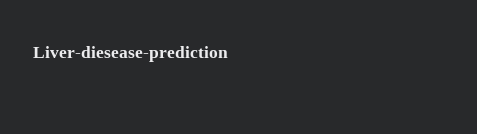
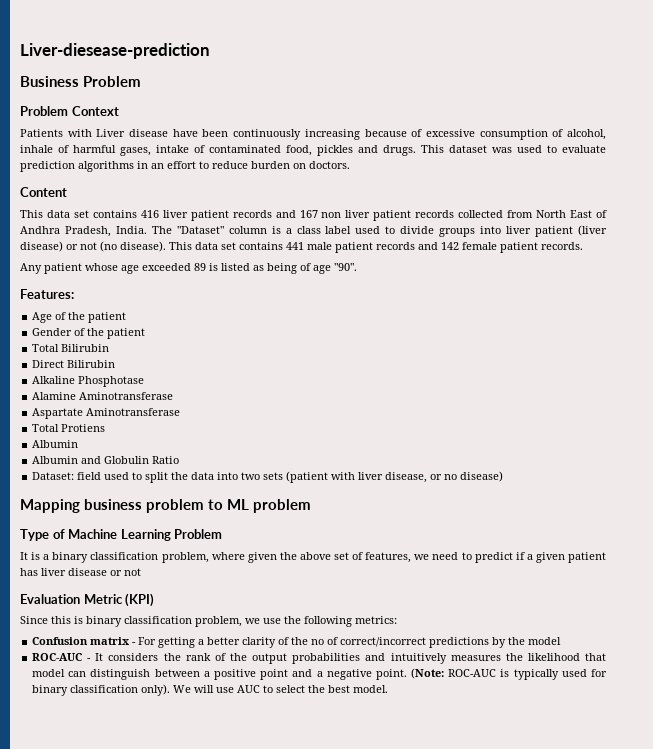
(228, 54) none -> [20,76,142,87] [20,106,119,116] [20,129,606,140] [20,145,606,156] [20,161,350,172] [20,187,67,197] [20,210,608,221] [20,225,607,237] [20,241,583,253] [20,263,357,274] [20,289,74,299] [32,312,127,323] [32,328,146,339] [32,344,110,352] [32,360,116,368] [32,376,145,387] [32,392,174,400] [32,408,181,419] [32,424,106,432] [32,440,79,448] [32,456,180,464] [32,471,504,483] [20,499,312,513] [20,529,223,541] [20,552,607,563] [20,568,141,576] [20,593,155,607] [20,616,397,627] [32,637,562,648] [32,653,606,664] [32,668,607,680] [32,684,389,696] // Business Problem // Problem Context // Patients with Liver disease have been continuously increasing because of excessive consumption of alcohol, inhale of harmful gases, intake of contaminated food, pickles and drugs. This dataset was used to evaluate prediction algorithms in an effort to reduce burden on doctors. // Content // This data set contains 416 liver patient records and 167 non liver patient records collected from North East of Andhra Pradesh, India. The "Dataset" column is a class label used to divide groups into liver patient (liver disease) or not (no disease). This data set contains 441 male patient records and 142 female patient records. // Any patient whose age exceeded 89 is listed as being of age "90". // Features: // Age of the patient // Gender of the patient // Total Bilirubin // Direct Bilirubin // Alkaline Phosphotase // Alamine Aminotransferase // Aspartate Aminotransferase // Total Protiens // Albumin // Albumin and Globulin Ratio // Dataset: field used to split the data into two sets (patient with liver disease, or no disease) // Mapping business problem to ML problem // Type of Machine Learning Problem // It is a binary classification problem, where given the above set of features, we need to predict if a given patient has liver disease or not // Evaluation Metric (KPI) // Since this is binary classification problem, we use the following metrics: // Confusion matrix - For getting a better clarity of the no of correct/incorrect predictions by the model // ROC-AUC - It considers the rank of the output probabilities and intuitively measures the likelihood that model can distinguish between a positive point and a negative point. (Note: ROC-AUC is typically used for binary classification only). We will use AUC to select the best model.

